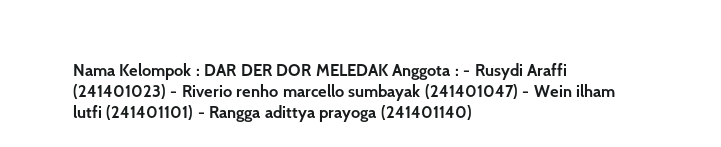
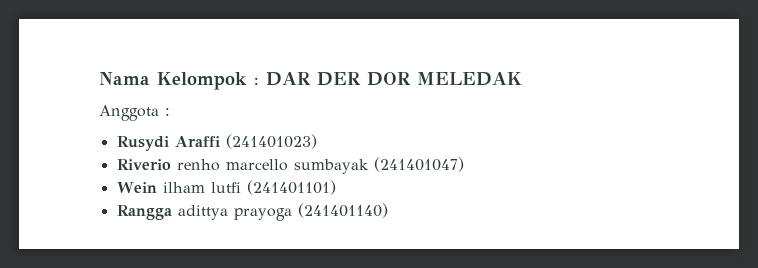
(389, 70) none -> (522, 79) //
[463,70,471,76] - -> (170, 112) //
[170,91,178,97] - -> (317, 141) //
[522,91,530,97] - -> (464, 164) //
[197,112,205,118] - -> (336, 187) //

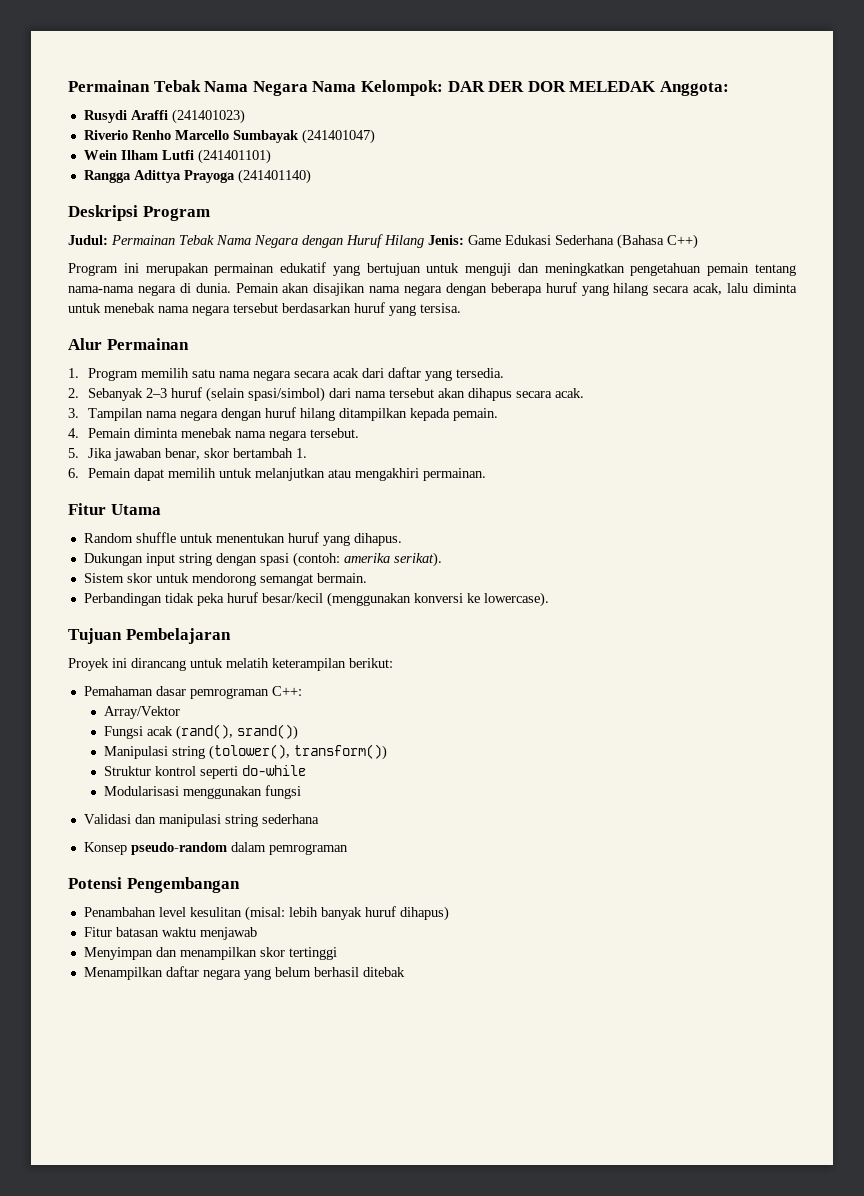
[99,72,259,90] Nama Kelompok : -> [68,80,443,96] Permainan Tebak Nama Negara Nama Kelompok:
[99,105,170,121] // Anggota : -> [659,81,729,96] Anggota:
[176,159,369,174] renho marcello sumbayak -> [131,130,299,143] Renho Marcello Sumbayak
[162,182,241,193] ilham lutfi -> [120,150,194,160] Ilham Lutfi
[177,205,292,221] adittya prayoga -> [133,170,235,183] Adittya Prayoga
(388, 210) none -> [68,205,210,221] [68,234,698,249] [68,262,796,276] [68,282,797,296] [68,302,461,316] [68,338,189,350] [68,367,505,381] [68,387,585,402] [68,407,499,421] [68,428,360,441] [68,448,308,461] [68,468,487,481] [68,503,161,515] [83,532,402,546] [83,552,442,567] [83,573,367,586] [83,592,549,607] [68,628,231,644] [68,658,393,671] [83,686,302,699] [103,706,180,719] [103,724,298,740] [103,744,387,760] [103,765,306,779] [103,785,301,799] [83,814,319,827] [83,842,348,855] [68,877,240,893] [83,906,449,921] [83,927,257,940] [83,947,337,960] [83,966,405,980] // Deskripsi Program // Judul: Permainan Tebak Nama Negara dengan Huruf Hilang Jenis: Game Edukasi Sederhana (Bahasa C++) // Program ini merupakan permainan edukatif yang bertujuan untuk menguji dan meningkatkan pengetahuan pemain tentang nama-nama negara di dunia. Pemain akan disajikan nama negara dengan beberapa huruf yang hilang secara acak, lalu diminta untuk menebak nama negara tersebut berdasarkan huruf yang tersisa. // Alur Permainan // 1. Program memilih satu nama negara secara acak dari daftar yang tersedia. // 2. Sebanyak 2–3 huruf (selain spasi/simbol) dari nama tersebut akan dihapus secara acak. // 3. Tampilan nama negara dengan huruf hilang ditampilkan kepada pemain. // 4. Pemain diminta menebak nama negara tersebut. // 5. Jika jawaban benar, skor bertambah 1. // 6. Pemain dapat memilih untuk melanjutkan atau mengakhiri permainan. // Fitur Utama // Random shuffle untuk menentukan huruf yang dihapus. // Dukungan input string dengan spasi (contoh: amerika serikat). // Sistem skor untuk mendorong semangat bermain. // Perbandingan tidak peka huruf besar/kecil (menggunakan konversi ke lowercase). // Tujuan Pembelajaran // Proyek ini dirancang untuk melatih keterampilan berikut: // Pemahaman dasar pemrograman C++: // Array/Vektor // Fungsi acak (rand(), srand()) // Manipulasi string (tolower(), transform()) // Struktur kontrol seperti do-while // Modularisasi menggunakan fungsi // Validasi dan manipulasi string sederhana // Konsep pseudo-random dalam pemrograman // Potensi Pengembangan // Penambahan level kesulitan (misal: lebih banyak huruf dihapus) // Fitur batasan waktu menjawab // Menyimpan dan menampilkan skor tertinggi // Menampilkan daftar negara yang belum berhasil ditebak

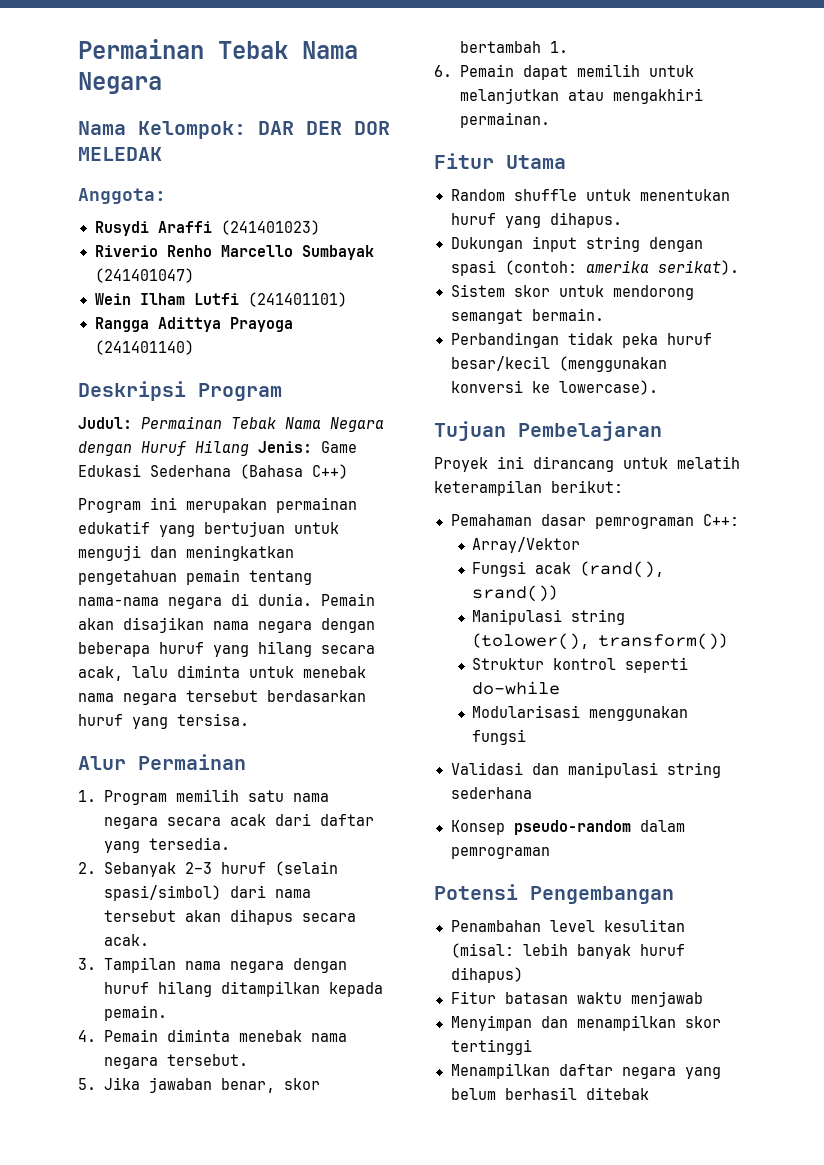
[68,80,308,96] Permainan Tebak Nama Negara -> [78,39,358,59] [78,72,162,94] Permainan Tebak Nama Negara //
(657, 86) none -> (162, 154) //

